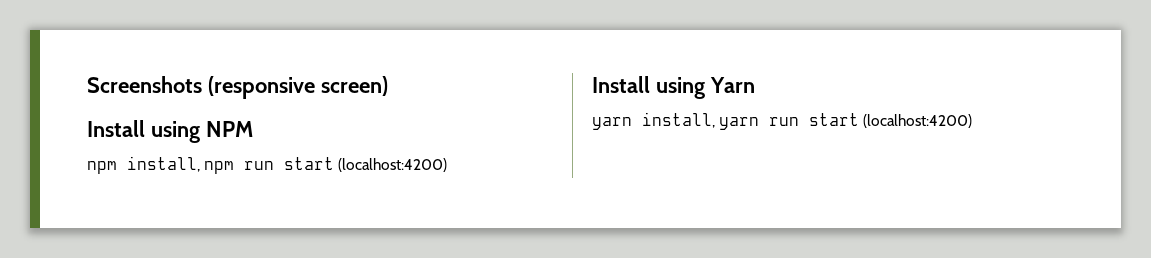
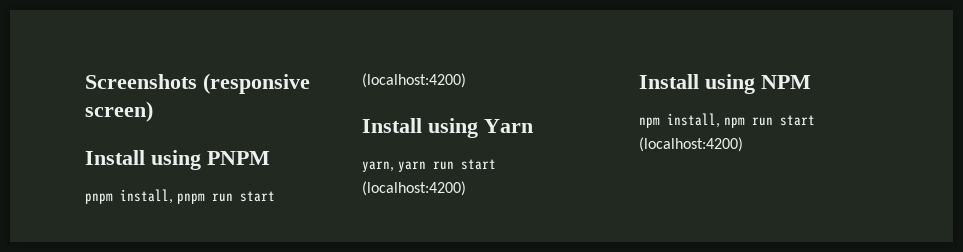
(388, 86) none -> [85,150,270,170] [85,189,276,204] [362,73,466,88] [362,118,533,138] [362,159,497,172] [362,181,466,196] // Install using PNPM // pnpm install, pnpm run start (localhost:4200) // Install using Yarn // yarn, yarn run start (localhost:4200)
[592,76,755,99] [592,112,973,130] // Install using Yarn // yarn install, yarn run start (localhost:4200) -> (743, 144) none

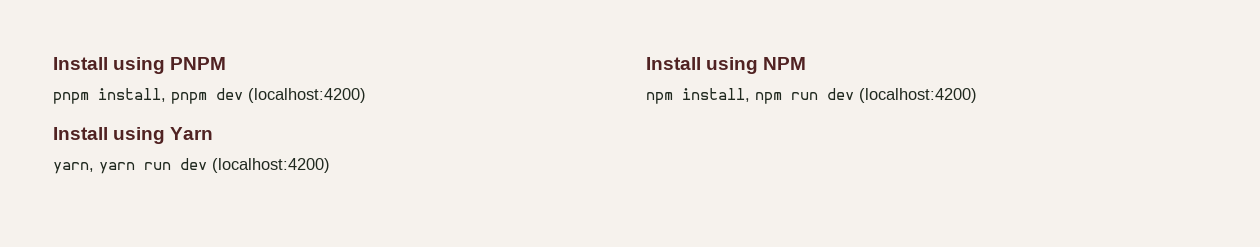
[85,73,310,94] [85,101,153,122] Screenshots (responsive screen) // -> (53, 63) none
[212,191,276,202] run start -> [216,88,243,100] dev
[461,159,497,170] start -> [180,158,207,170] dev
[780,115,816,126] start -> [827,88,854,100] dev

